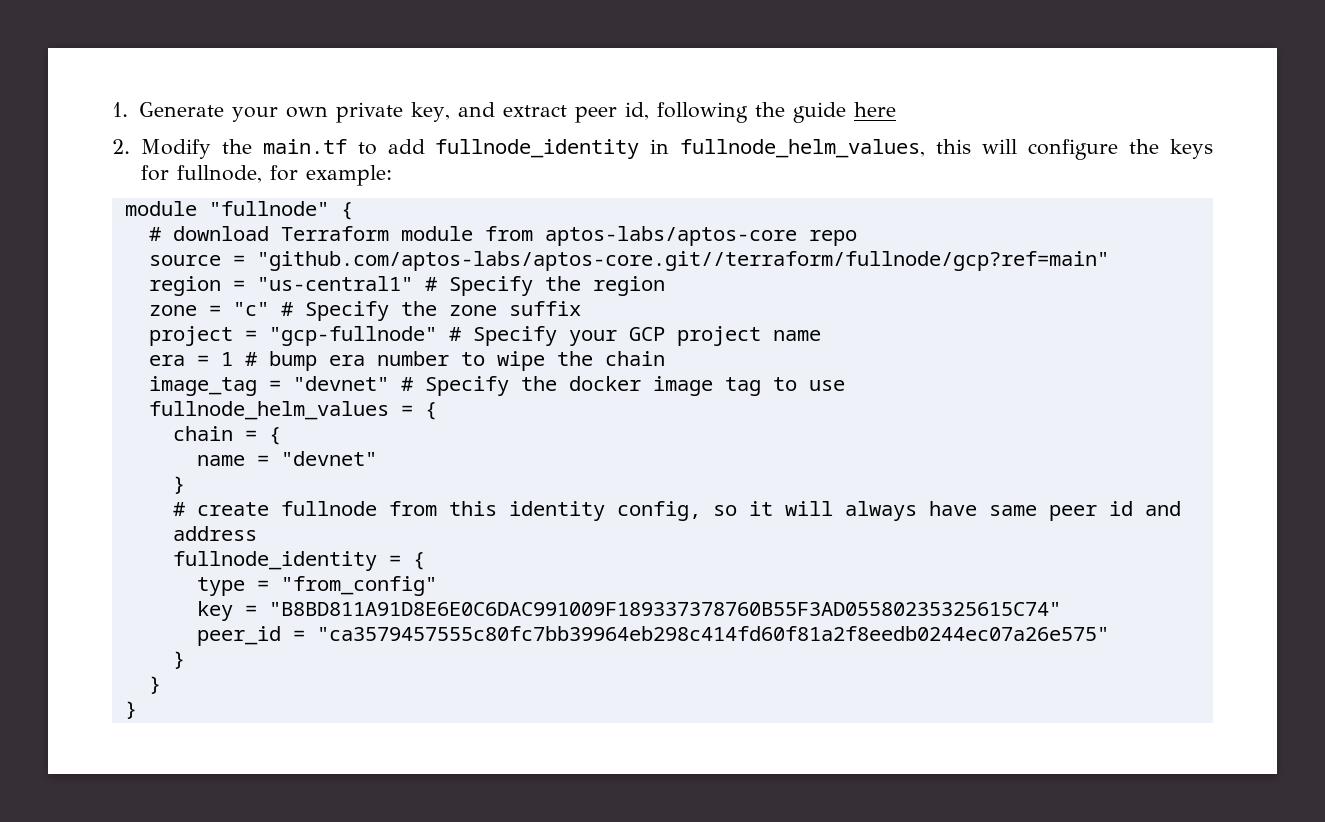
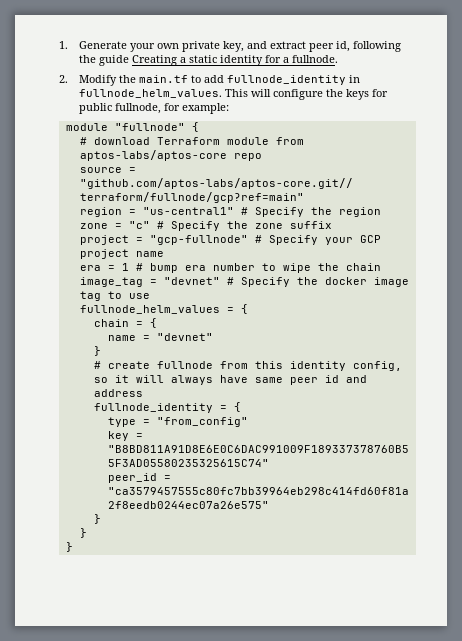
[853,102,896,117] here -> [132,55,339,66] Creating a static identity for a fullnode.
[680,139,972,158] fullnode_helm_values, this -> [79,89,249,98] fullnode_helm_values. This
(169, 173) none -> [79,103,113,114] public

